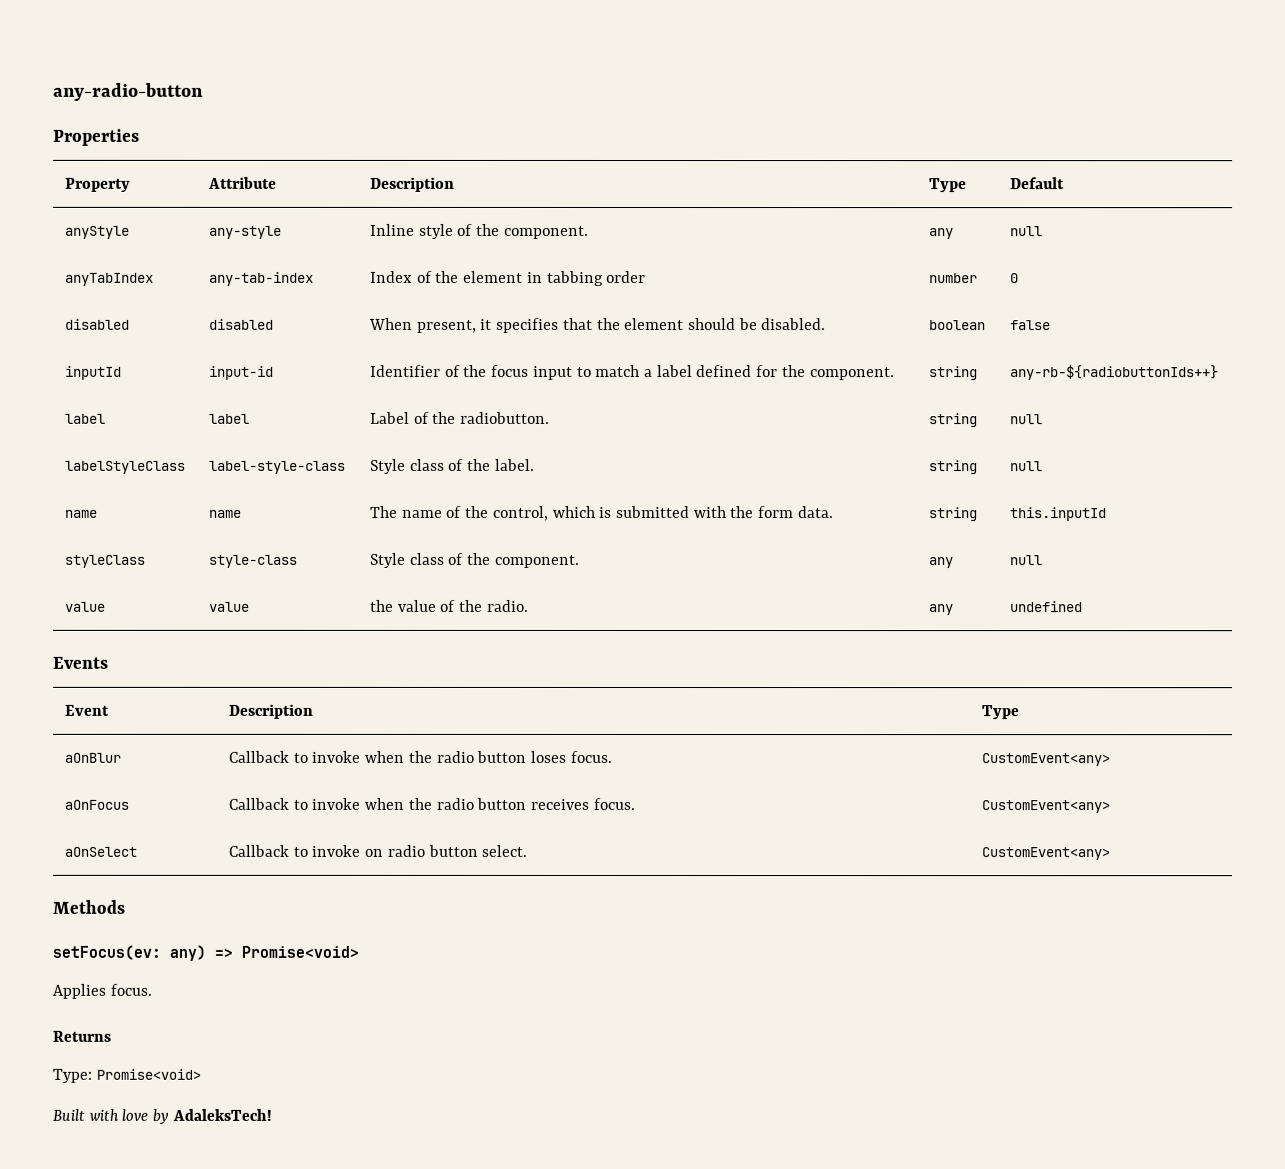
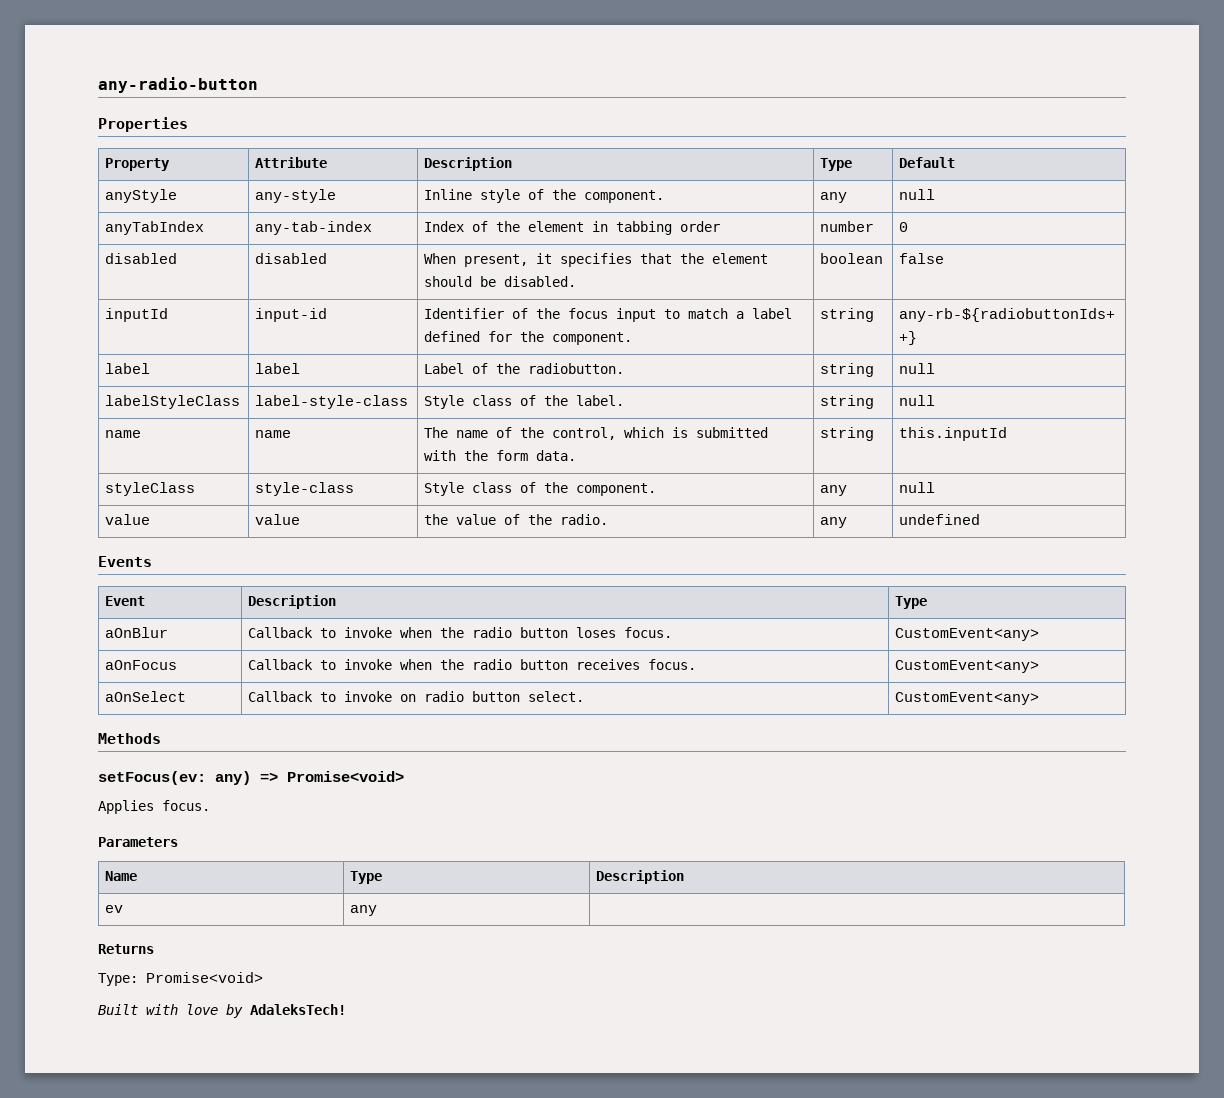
(152, 989) none -> [98,837,178,847] [105,871,138,881] [350,871,383,884] [596,870,685,884] [105,905,124,913] [350,905,378,916] // Parameters // Name | Type | Description // ev | any |

